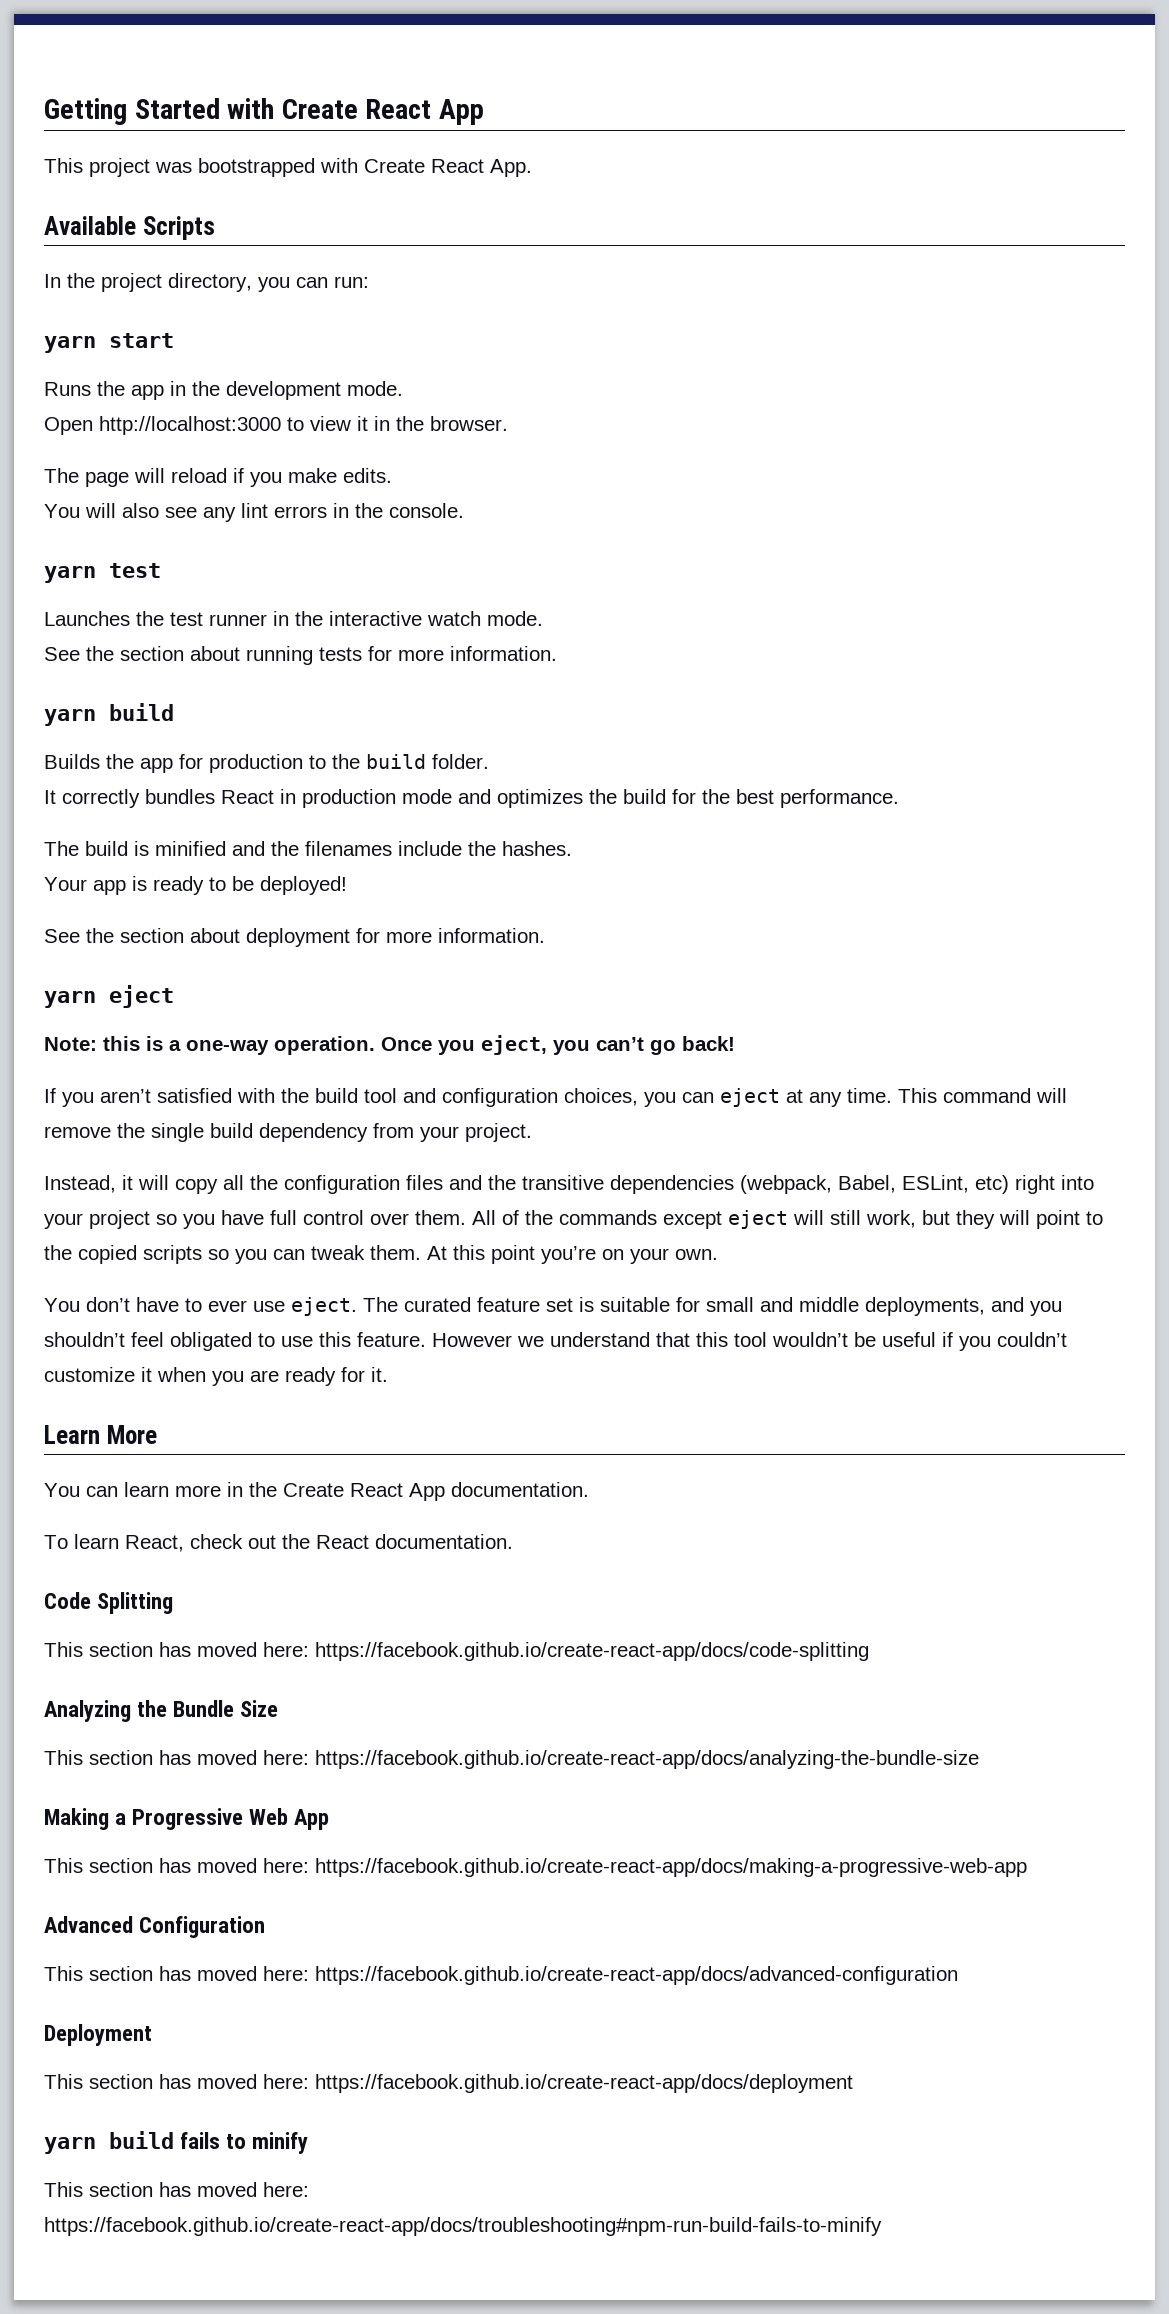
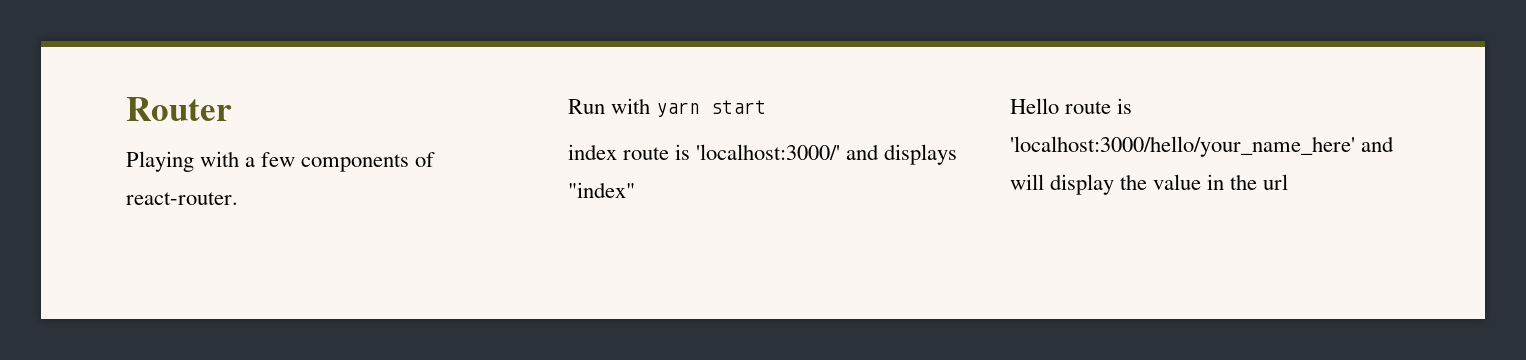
[44,98,484,125] [44,158,532,177] [44,216,215,240] [44,273,369,292] [44,333,174,353] [44,381,403,400] [44,416,508,435] [44,468,392,487] [44,503,464,522] [44,563,161,583] [44,611,543,626] [44,646,557,665] [44,703,174,726] [44,754,489,773] [44,789,899,808] [44,841,572,856] [44,876,347,895] [44,928,545,947] [44,985,174,1008] [44,1035,735,1055] [44,1088,1067,1107] [44,1123,532,1142] [44,1175,1094,1194] [44,1210,1103,1229] [44,1245,718,1264] [44,1297,1062,1316] [44,1332,1067,1351] [44,1367,388,1386] [44,1425,157,1444] [44,1482,589,1501] [44,1534,513,1552] [44,1592,174,1614] [44,1642,869,1661] [44,1700,279,1722] [44,1750,979,1769] [44,1808,330,1830] [44,1858,1027,1877] [44,1916,266,1938] [44,1966,958,1985] [44,2024,152,2046] [44,2074,853,2093] [44,2131,309,2154] [44,2182,309,2197] [44,2217,882,2236] Getting Started with Create React App // This project was bootstrapped with Create React App. // Available Scripts // In the project directory, you can run: // yarn start // Runs the app in the development mode. // Open http://localhost:3000 to view it in the browser. // The page will reload if you make edits. // You will also see any lint errors in the console. // yarn test // Launches the test runner in the interactive watch mode. // See the section about running tests for more information. // yarn build // Builds the app for production to the build folder. // It correctly bundles React in production mode and optimizes the build for the best performance. // The build is minified and the filenames include the hashes. // Your app is ready to be deployed! // See the section about deployment for more information. // yarn eject // Note: this is a one-way operation. Once you eject, you can’t go back! // If you aren’t satisfied with the build tool and configuration choices, you can eject at any time. This command will remove the single build dependency from your project. // Instead, it will copy all the configuration files and the transitive dependencies (webpack, Babel, ESLint, etc) right into your project so you have full control over them. All of the commands except eject will still work, but they will point to the copied scripts so you can tweak them. At this point you’re on your own. // You don’t have to ever use eject. The curated feature set is suitable for small and middle deployments, and you shouldn’t feel obligated to use this feature. However we understand that this tool wouldn’t be useful if you couldn’t customize it when you are ready for it. // Learn More // You can learn more in the Create React App documentation. // To learn React, check out the React documentation. // Code Splitting // This section has moved here: https://facebook.github.io/create-react-app/docs/code-splitting // Analyzing the Bundle Size // This section has moved here: https://facebook.github.io/create-react-app/docs/analyzing-the-bundle-size // Making a Progressive Web App // This section has moved here: https://facebook.github.io/create-react-app/docs/making-a-progressive-web-app // Advanced Configuration // This section has moved here: https://facebook.github.io/create-react-app/docs/advanced-configuration // Deployment // This section has moved here: https://facebook.github.io/create-react-app/docs/deployment // yarn build fails to minify // This section has moved here: https://facebook.github.io/create-react-app/docs/troubleshooting#npm-run-build-fails-to-minify -> [126,97,232,121] [126,151,436,172] [126,192,238,205] [568,98,767,117] [568,144,958,165] [568,182,635,198] [1010,98,1133,114] [1010,136,1395,157] [1010,174,1289,195] Router // Playing with a few components of react-router. // Run with yarn start // index route is 'localhost:3000/' and displays "index" // Hello route is 'localhost:3000/hello/your_name_here' and will display the value in the url

